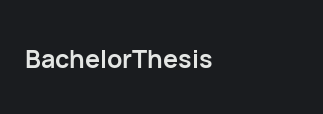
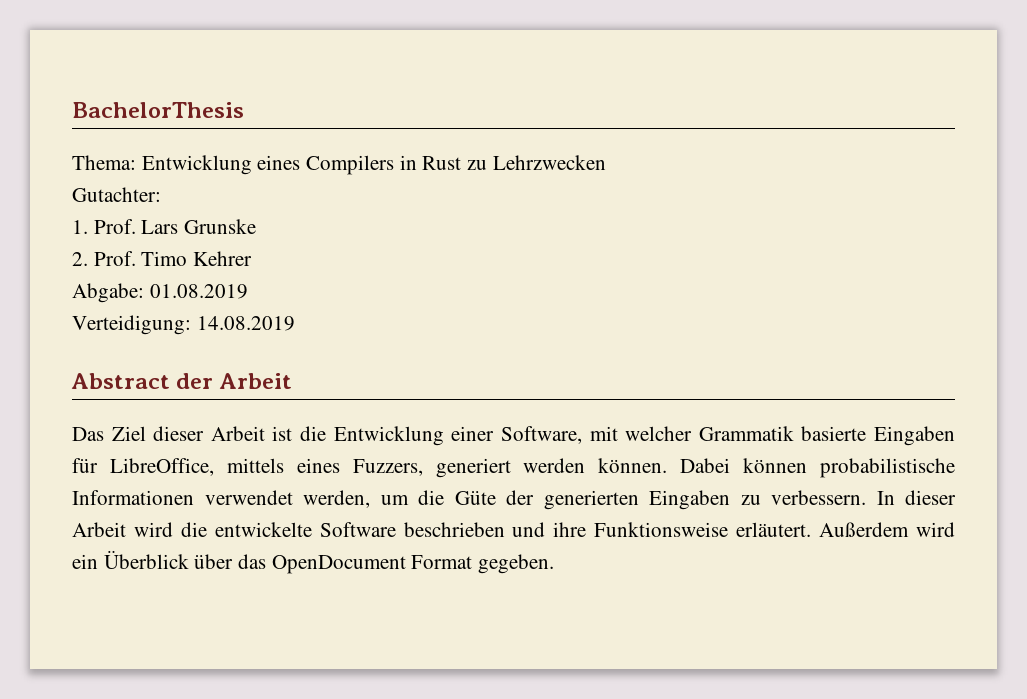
(213, 59) none -> [72,155,606,175] [72,187,161,202] [72,219,257,234] [72,251,253,266] [72,283,248,303] [72,315,295,335] [71,373,292,389] [72,426,955,446] [72,458,955,478] [72,490,956,510] [72,522,955,537] [72,550,555,574] // Thema: Entwicklung eines Compilers in Rust zu Lehrzwecken // Gutachter: // 1. Prof. Lars Grunske // 2. Prof. Timo Kehrer // Abgabe: 01.08.2019 // Verteidigung: 14.08.2019 // Abstract der Arbeit // Das Ziel dieser Arbeit ist die Entwicklung einer Software, mit welcher Grammatik basierte Eingaben für LibreOffice, mittels eines Fuzzers, generiert werden können. Dabei können probabilistische Informationen verwendet werden, um die Güte der generierten Eingaben zu verbessern. In dieser Arbeit wird die entwickelte Software beschrieben und ihre Funktionsweise erläutert. Außerdem wird ein Überblick über das OpenDocument Format gegeben.

